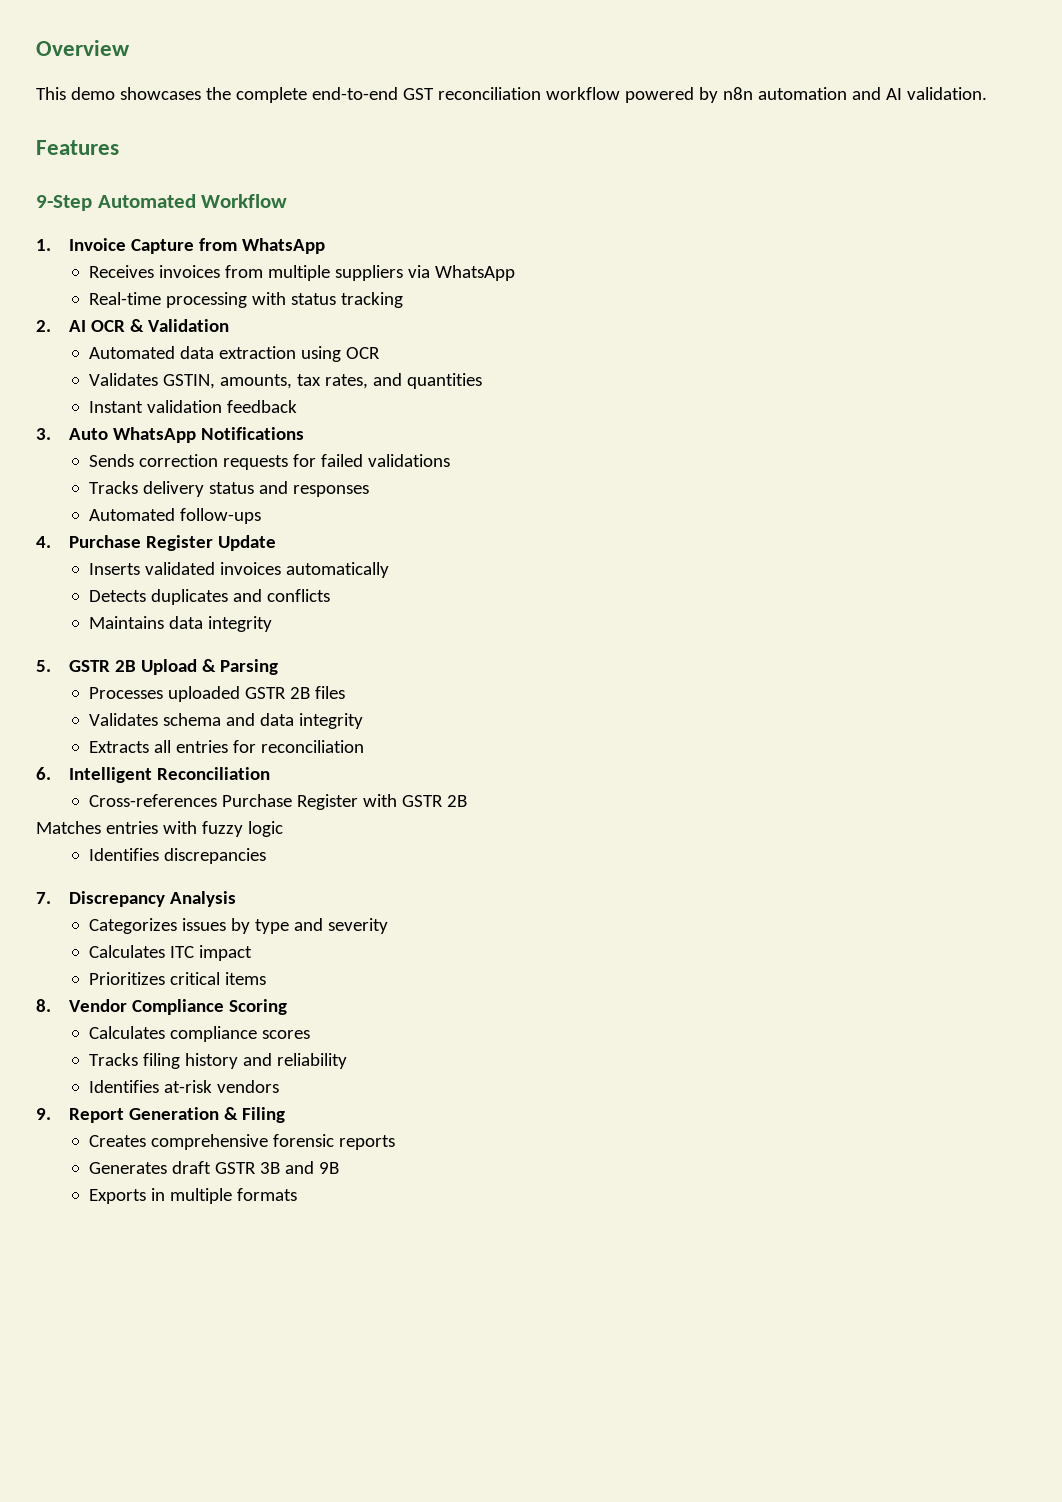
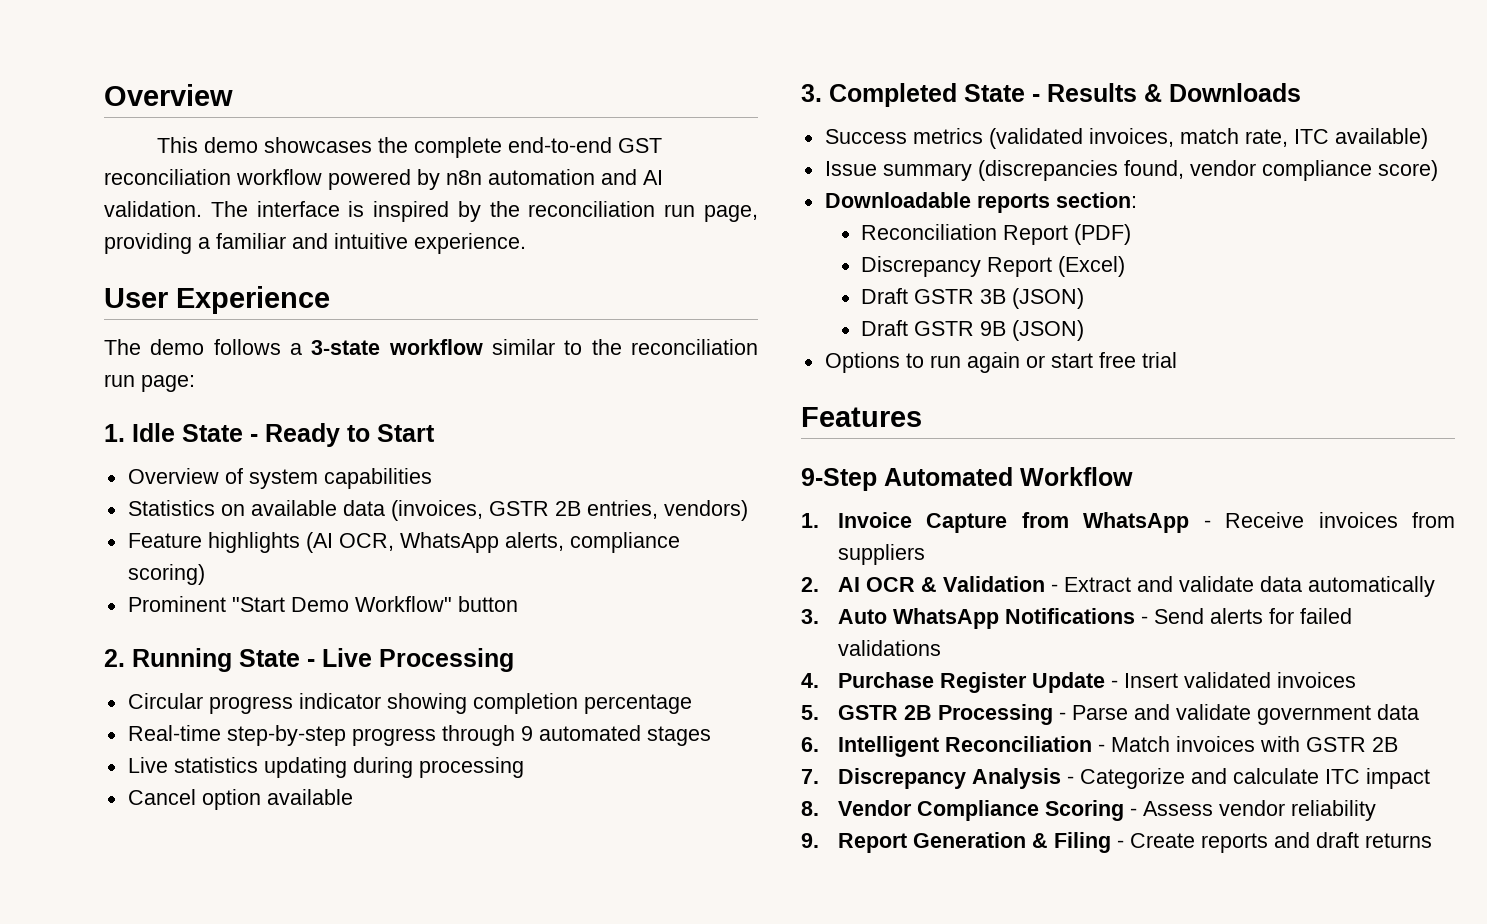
(987, 93) none -> [210,201,758,222] [104,233,526,254] [104,286,330,314] [104,339,758,355] [104,374,195,392] [104,423,435,447] [127,468,432,489] [127,500,748,521] [127,532,680,553] [127,564,205,585] [127,596,518,612] [104,648,514,672] [127,693,692,714] [127,725,711,746] [127,757,524,778] [127,789,353,810] [801,83,1301,107] [824,128,1428,149] [824,160,1438,181] [824,192,1137,213] [861,224,1132,245] [861,256,1126,277] [861,288,1085,309] [861,320,1085,341] [824,352,1177,373] The interface is inspired by the reconciliation run page, providing a familiar and intuitive experience. // User Experience // The demo follows a 3-state workflow similar to the reconciliation run page: // 1. Idle State - Ready to Start // Overview of system capabilities // Statistics on available data (invoices, GSTR 2B entries, vendors) // Feature highlights (AI OCR, WhatsApp alerts, compliance scoring) // Prominent "Start Demo Workflow" button // 2. Running State - Live Processing // Circular progress indicator showing completion percentage // Real-time step-by-step progress through 9 automated stages // Live statistics updating during processing // Cancel option available // 3. Completed State - Results & Downloads // Success metrics (validated invoices, match rate, ITC available) // Issue summary (discrepancies found, vendor compliance score) // Downloadable reports section: // Reconciliation Report (PDF) // Discrepancy Report (Excel) // Draft GSTR 3B (JSON) // Draft GSTR 9B (JSON) // Options to run again or start free trial
[89,265,155,278] // Receives -> [1203,512,1305,528] - Receive
[267,265,330,281] multiple -> (1455, 520) none
[407,265,515,281] [89,292,403,308] via WhatsApp // Real-time processing with status tracking -> (925, 554) none
[89,346,380,362] [89,373,482,389] [89,400,297,413] // Automated data extraction using OCR // Validates GSTIN, amounts, tax rates, and quantities // Instant validation feedback -> [1050,576,1435,597] - Extract and validate data automatically
[89,454,288,470] // Sends correction requests -> [1140,608,1263,624] - Send alerts
[89,481,369,497] [89,508,261,524] // Tracks delivery status and responses // Automated follow-ups -> (941, 648) none
[89,563,141,575] // Inserts -> [1110,673,1178,688] - Insert
[285,562,389,578] [89,589,330,605] [89,616,272,632] [36,659,278,675] [89,686,345,702] [89,713,363,729] [89,740,364,753] automatically // Detects duplicates and conflicts // Maintains data integrity // 5. GSTR 2B Upload & Parsing // Processes uploaded GSTR 2B files // Validates schema and data integrity // Extracts all entries for reconciliation -> [801,704,1419,725] // 5. GSTR 2B Processing - Parse and validate government data
[89,794,358,810] // Cross-references Purchase Register -> [1097,736,1255,752] - Match invoices
[36,821,283,837] [89,848,266,864] [36,891,236,907] [89,918,388,934] [89,945,166,958] Matches entries with fuzzy logic // Identifies discrepancies // 7. Discrepancy Analysis // Categorizes issues by type and severity // Calculates -> [801,768,1319,789] 7. Discrepancy Analysis - Categorize and calculate
[89,972,266,985] // Prioritizes critical items -> (1430, 778) none
[89,1026,310,1042] [89,1053,347,1069] [89,1080,279,1093] // Calculates compliance scores // Tracks filing history and reliability // Identifies at-risk vendors -> [1129,800,1376,821] - Assess vendor reliability
[89,1134,395,1150] [89,1161,339,1174] [89,1188,297,1204] // Creates comprehensive forensic reports // Generates draft GSTR 3B and 9B // Exports in multiple formats -> [1116,832,1432,853] - Create reports and draft returns

